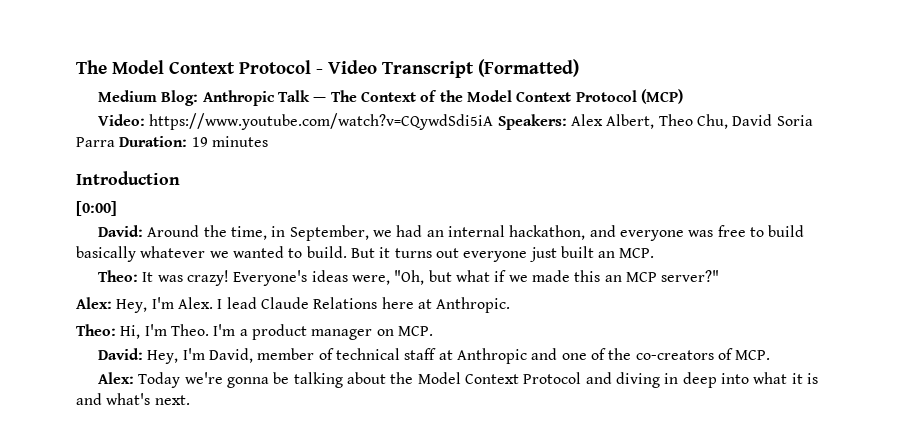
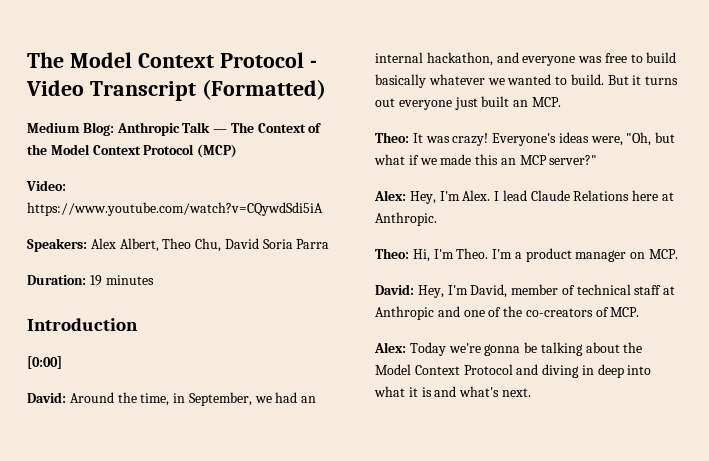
(494, 121) none -> (323, 209) //
(115, 142) none -> (330, 244) //

